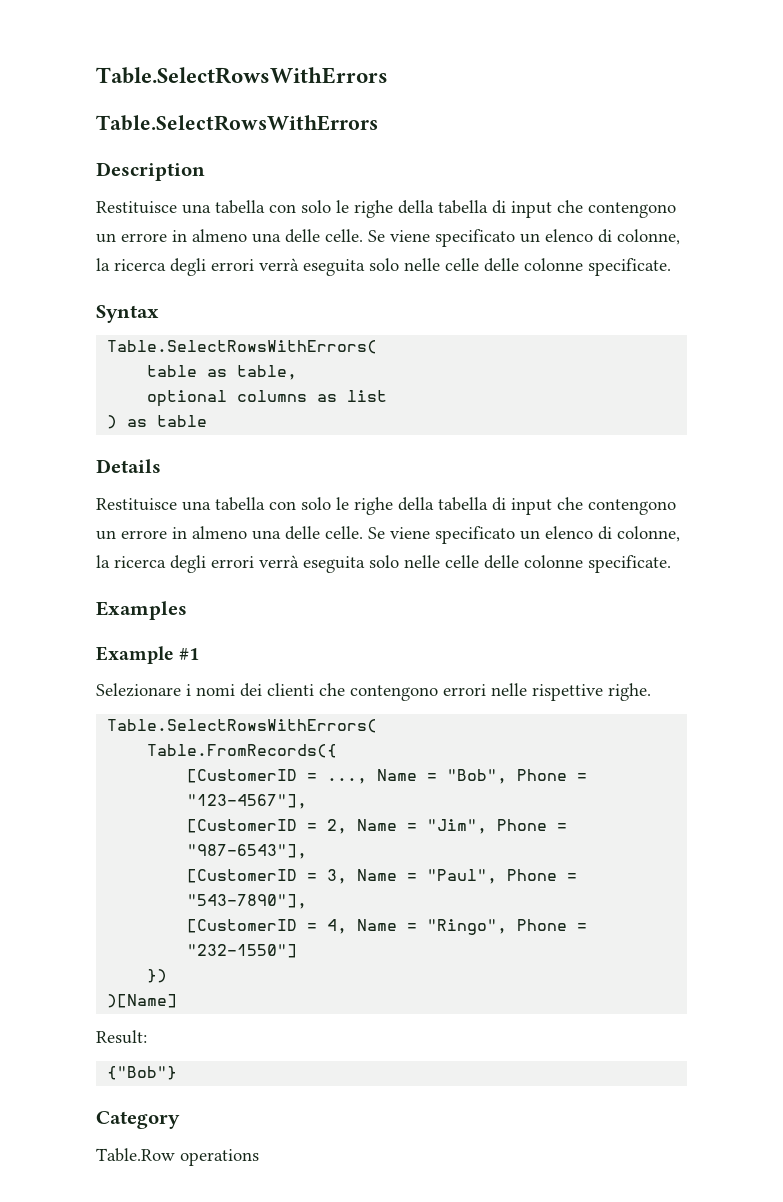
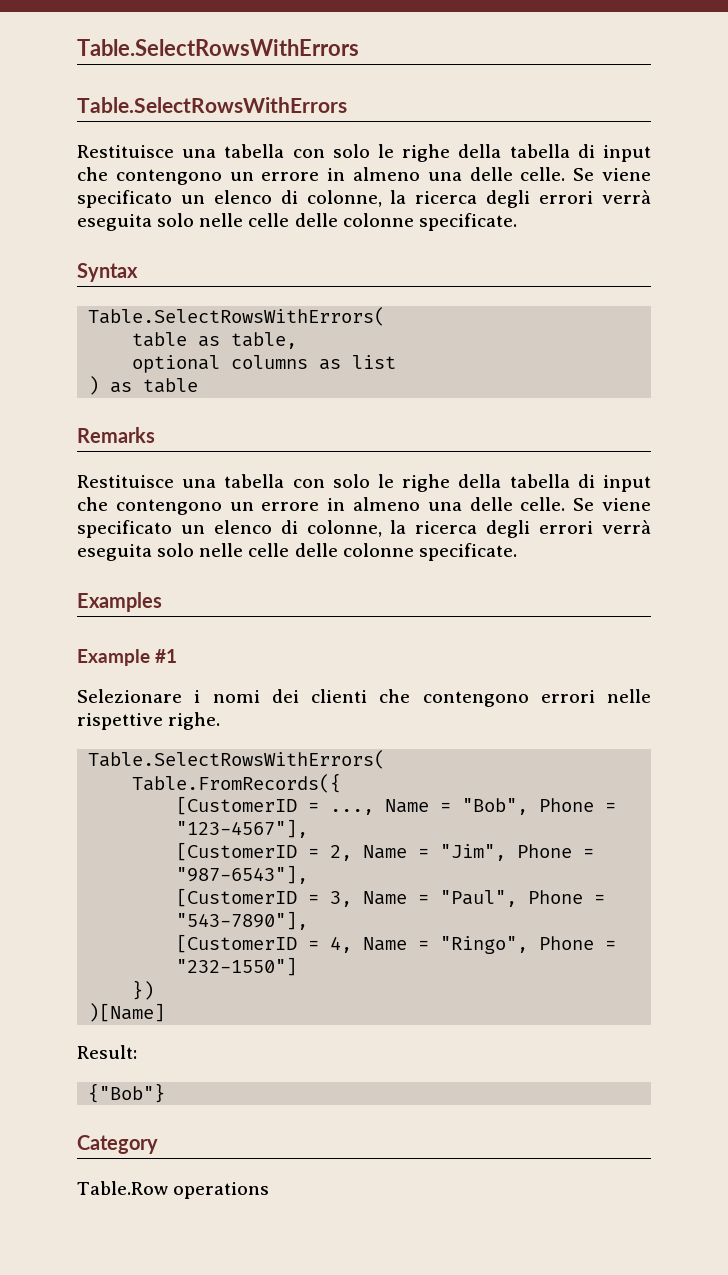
[96,162,205,181] // Description -> (347, 105) none
[96,459,161,473] Details -> [77,427,155,443] Remarks

